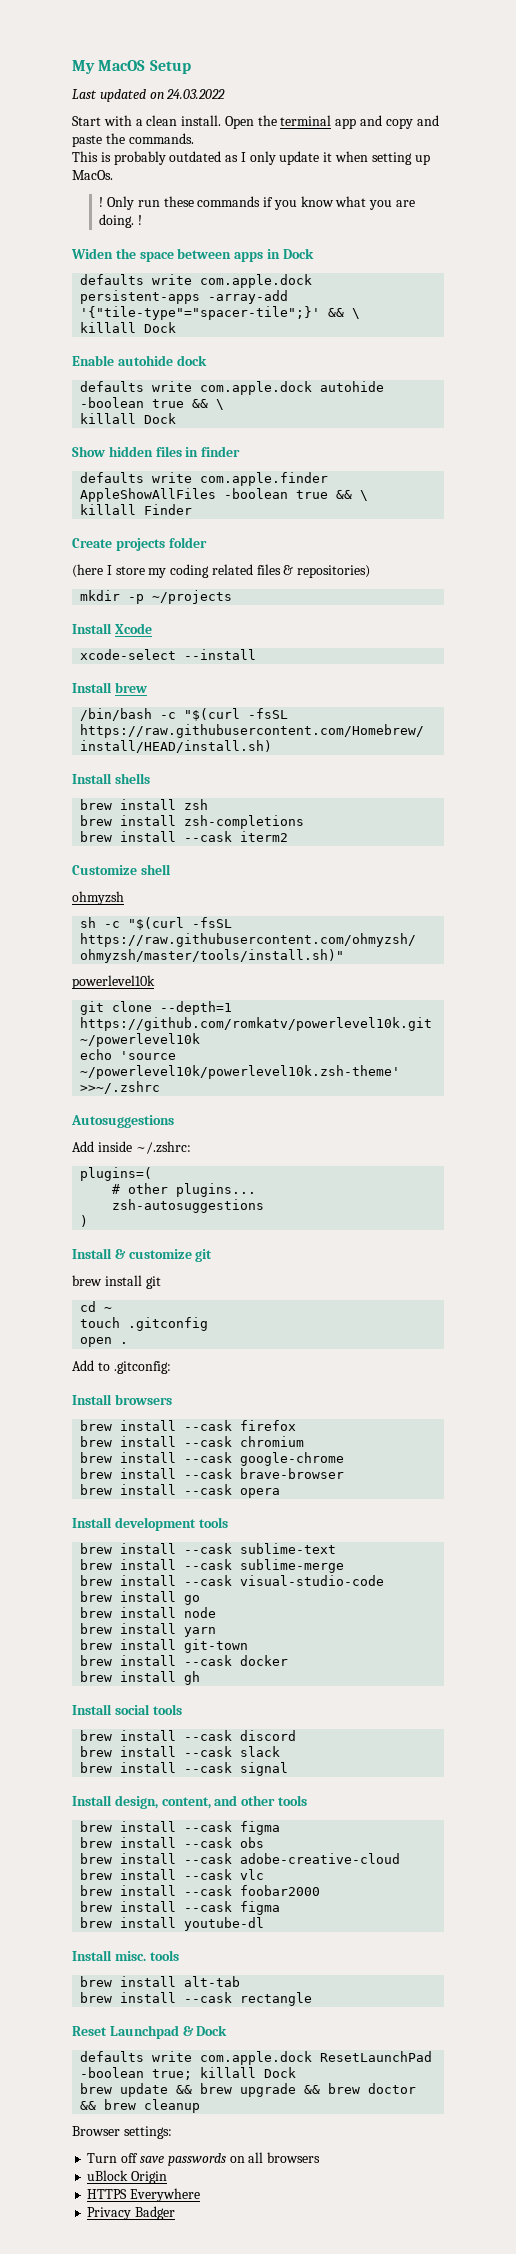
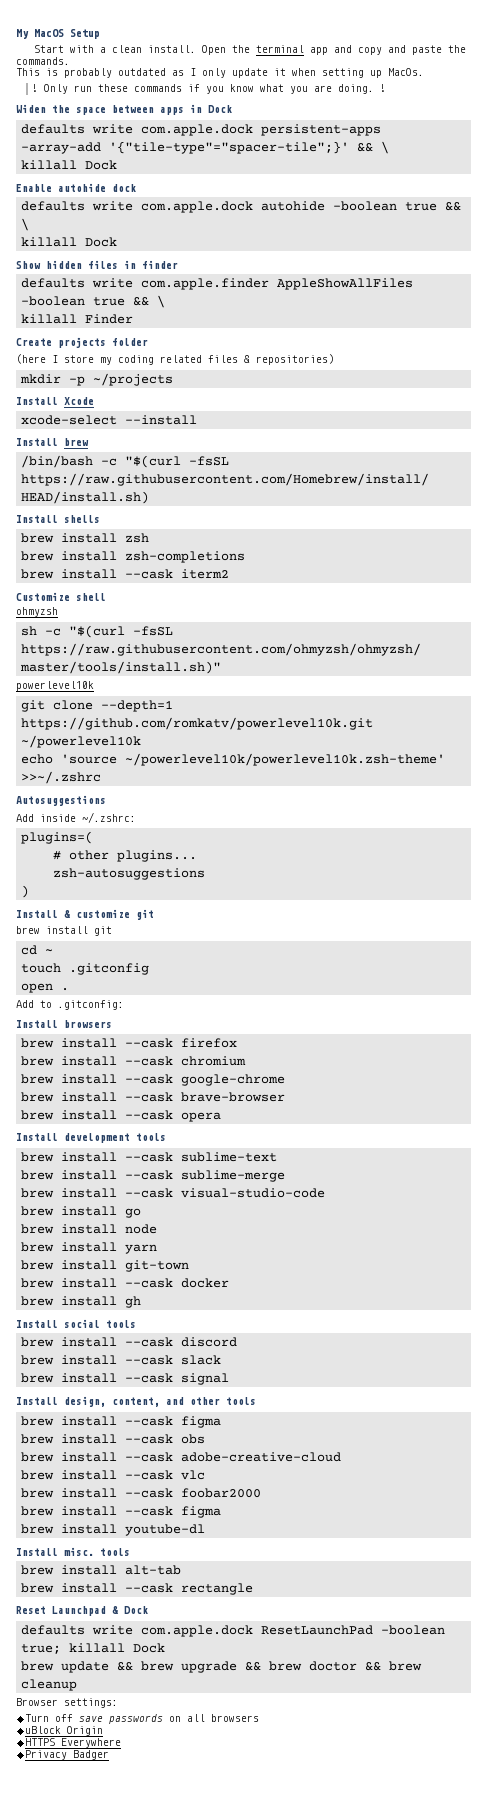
[72,89,226,102] // Last updated on 24.03.2022 -> (100, 34) none

